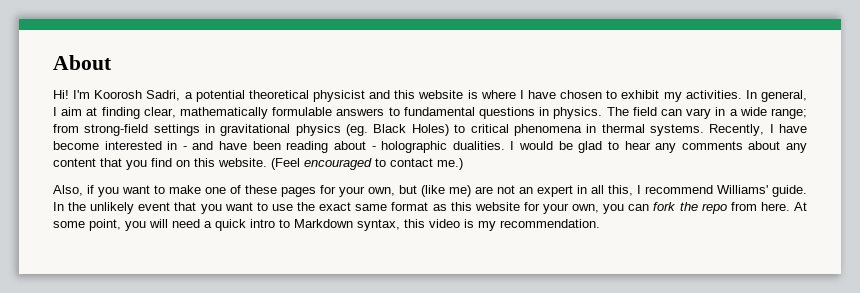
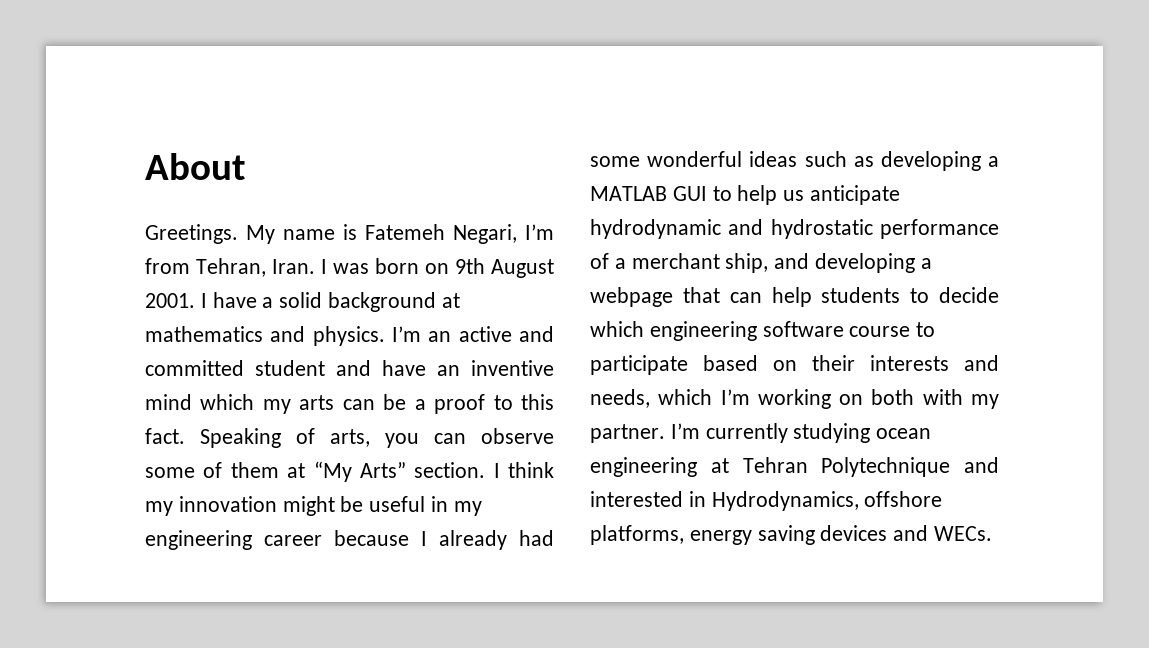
[53,90,807,102] [53,107,808,119] [53,124,808,136] [53,141,807,153] [53,158,463,170] [53,185,807,197] [53,202,808,214] [53,219,600,231] Hi! I'm Koorosh Sadri, a potential theoretical physicist and this website is where I have chosen to exhibit my activities. In general, I aim at finding clear, mathematically formulable answers to fundamental questions in physics. The field can vary in a wide range; from strong-field settings in gravitational physics (eg. Black Holes) to critical phenomena in thermal systems. Recently, I have become interested in - and have been reading about - holographic dualities. I would be glad to hear any comments about any content that you find on this website. (Feel encouraged to contact me.) // Also, if you want to make one of these pages for your own, but (like me) are not an expert in all this, I recommend Williams' guide. In the unlikely event that you want to use the exact same format as this website for your own, you can fork the repo from here. At some point, you will need a quick intro to Markdown syntax, this video is my recommendation. -> [145,224,554,244] [145,258,554,278] [145,292,460,312] [145,326,554,346] [145,360,554,376] [145,394,555,414] [145,428,554,448] [145,461,554,482] [145,496,482,516] [145,530,554,550] [590,151,999,171] [590,185,901,205] [590,219,999,239] [590,253,932,273] [590,287,999,307] [590,321,936,341] [590,355,999,375] [590,389,999,409] [590,423,932,443] [590,457,999,477] [590,491,943,511] [590,525,993,545] Greetings. My name is Fatemeh Negari, I’m from Tehran, Iran. I was born on 9th August 2001. I have a solid background at mathematics and physics. I’m an active and committed student and have an inventive mind which my arts can be a proof to this fact. Speaking of arts, you can observe some of them at “My Arts” section. I think my innovation might be useful in my engineering career because I already had some wonderful ideas such as developing a MATLAB GUI to help us anticipate hydrodynamic and hydrostatic performance of a merchant ship, and developing a webpage that can help students to decide which engineering software course to participate based on their interests and needs, which I’m working on both with my partner. I’m currently studying ocean engineering at Tehran Polytechnique and interested in Hydrodynamics, offshore platforms, energy saving devices and WECs.

